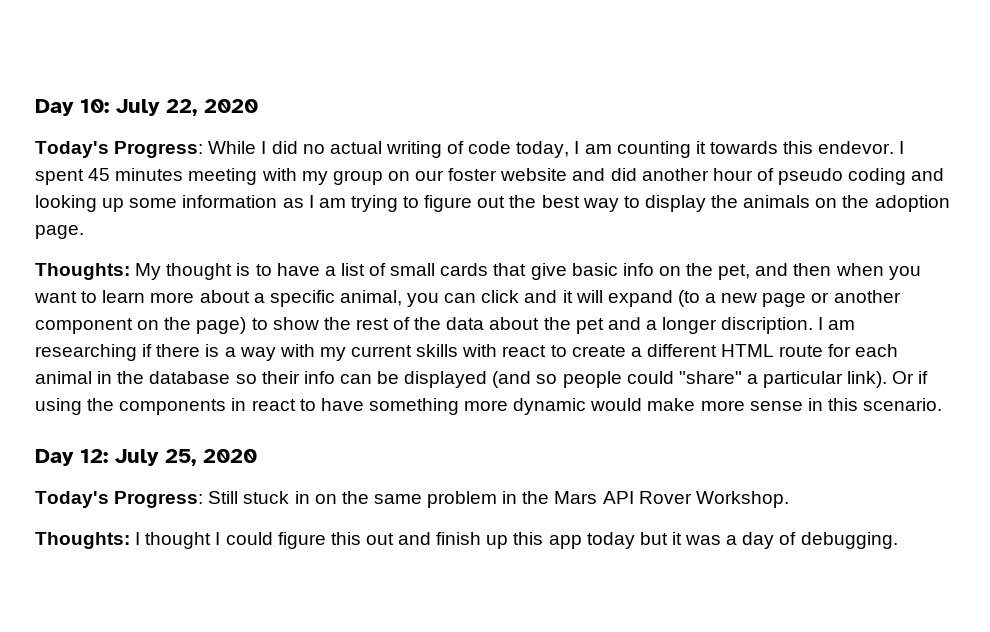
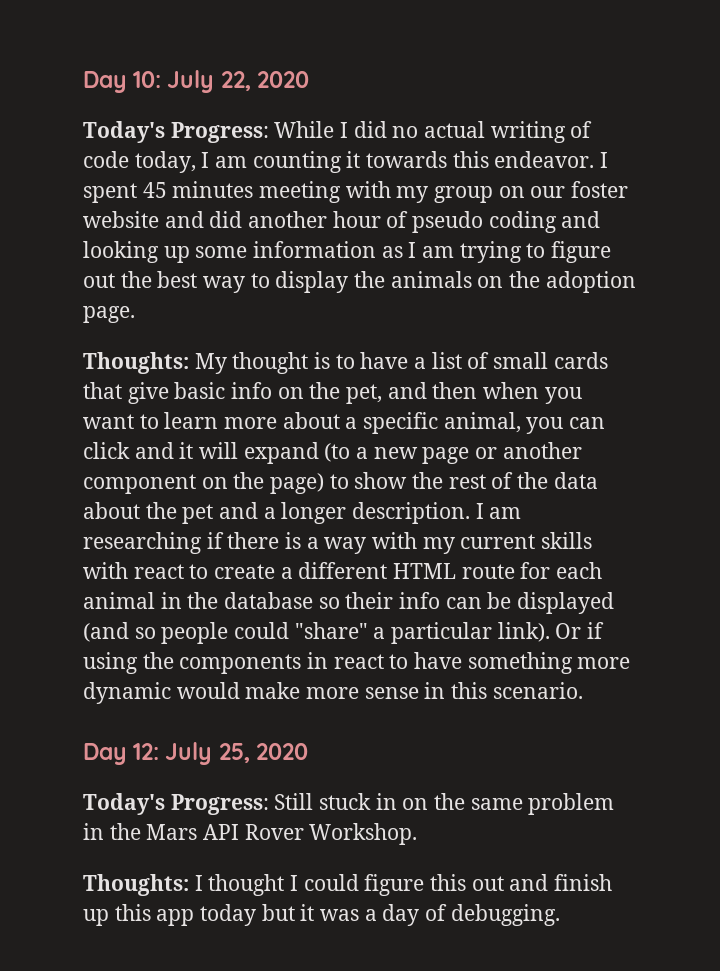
[818,141,895,154] endevor. -> [494,151,595,168] endeavor.
[721,317,814,334] discription. -> [352,502,471,524] description.

